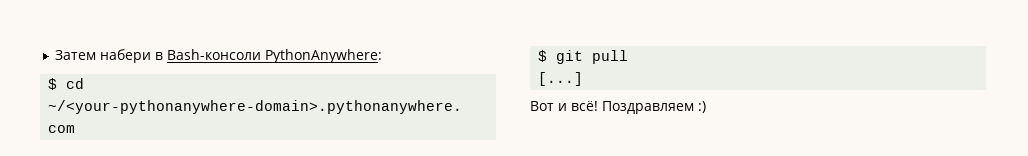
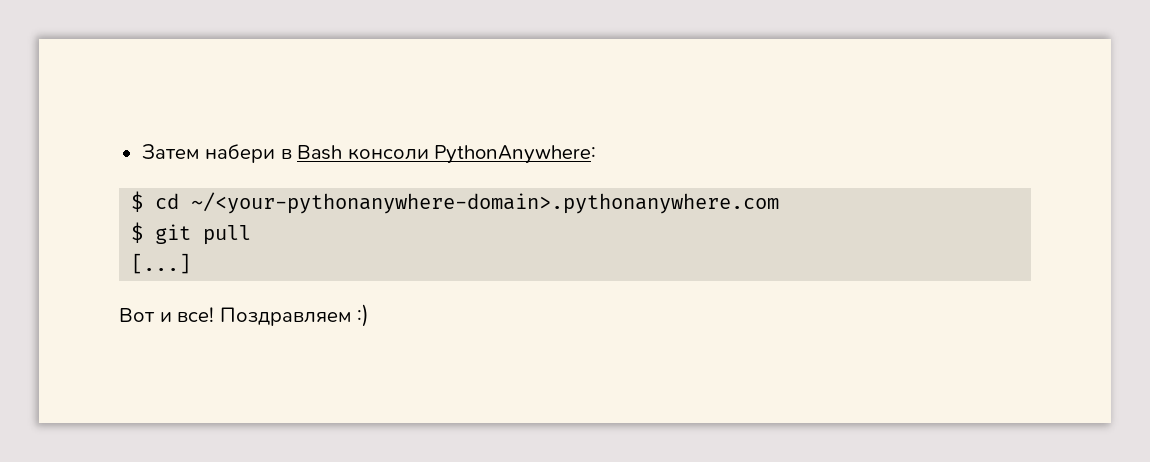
[166,49,261,60] Bash-консоли -> [297,145,429,160] Bash консоли
[571,101,598,111] всё! -> [177,307,215,322] все!

